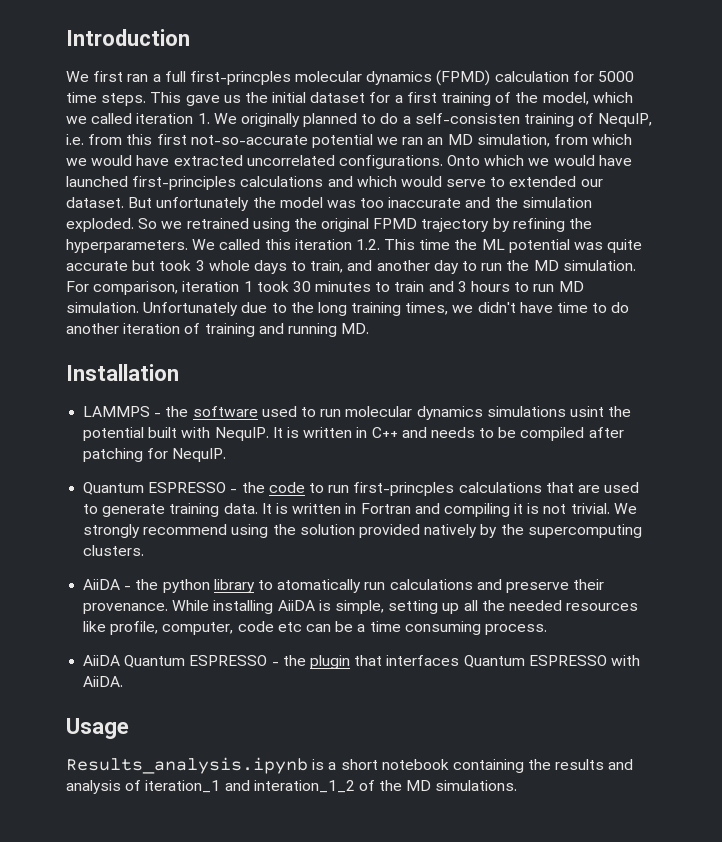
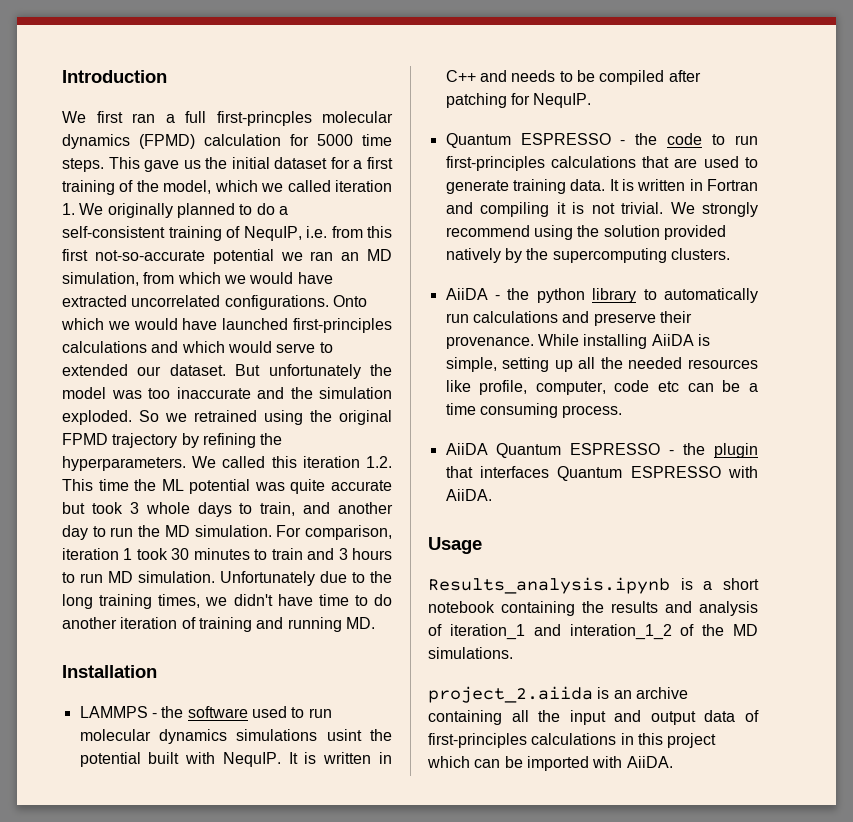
[414,113,520,124] self-consisten -> [62,226,165,238] self-consistent
[353,482,455,496] first-princples -> [445,156,545,171] first-principles
[277,579,362,593] atomatically -> [664,288,758,303] automatically
(518, 785) none -> [428,686,688,703] [428,710,759,725] [428,733,717,748] [427,756,673,771] // project_2.aiida is an archive containing all the input and output data of first-principles calculations in this project which can be imported with AiiDA.

